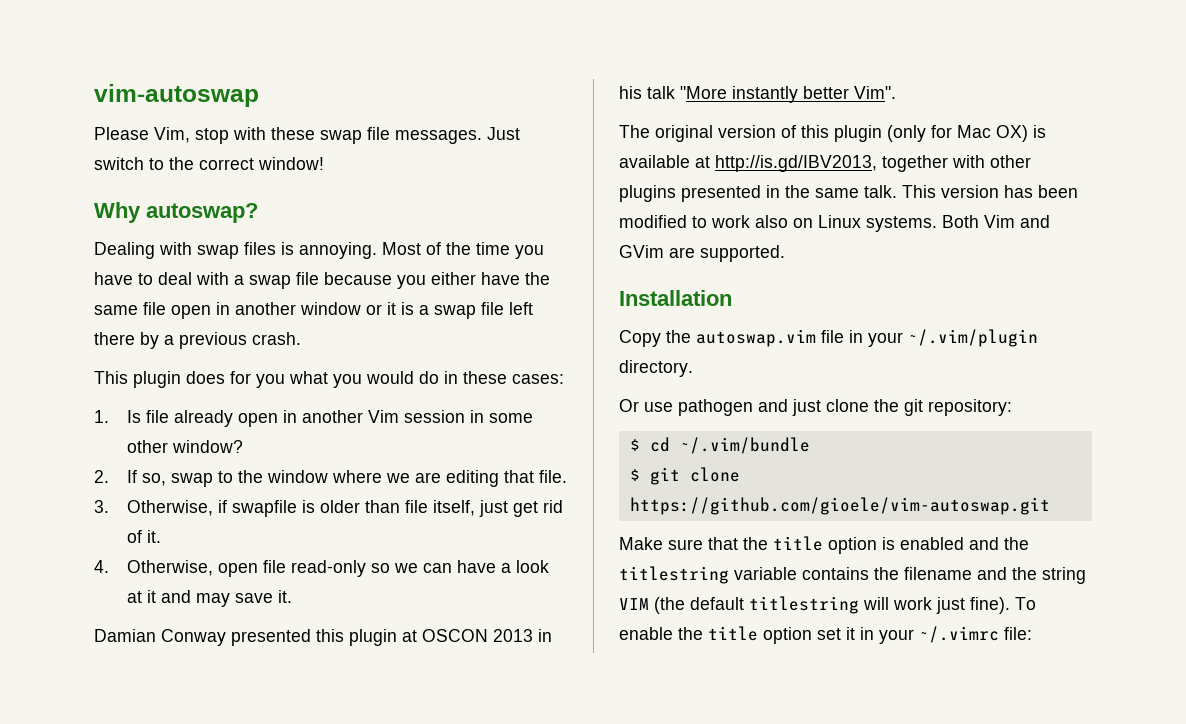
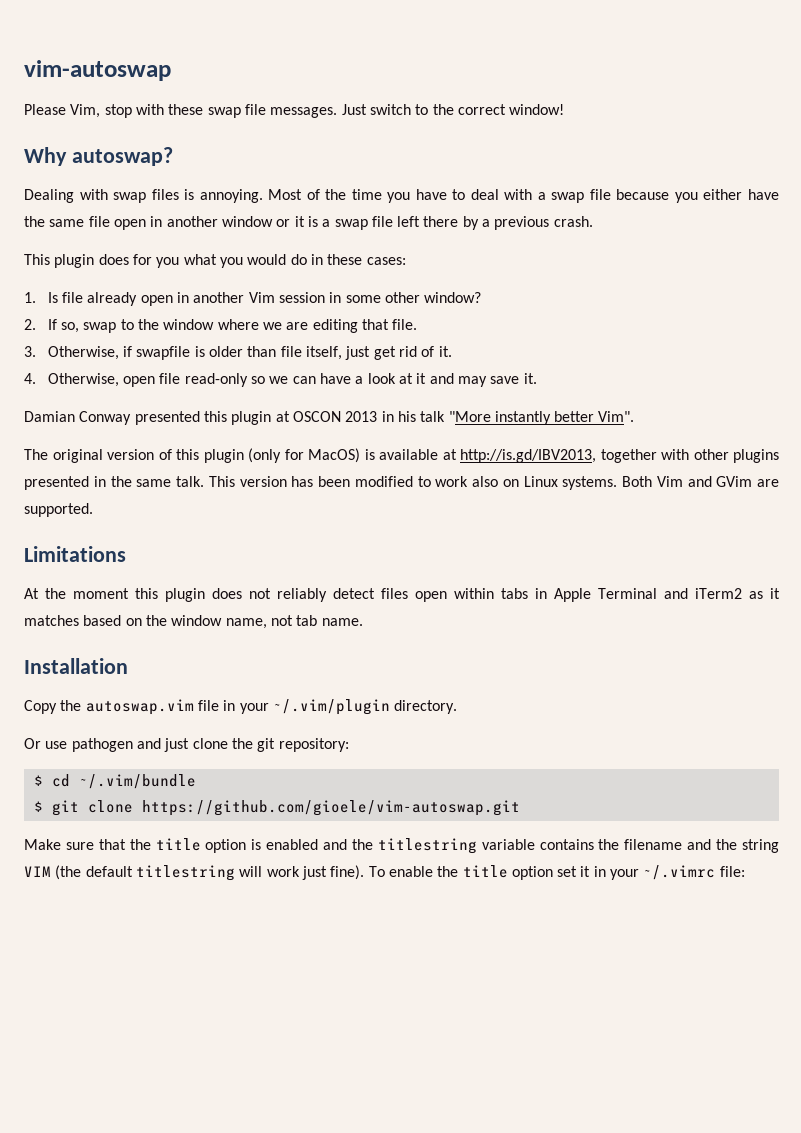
[957,125,1028,142] Mac OX) -> [308,448,360,463] MacOS)
(785, 253) none -> [24,546,126,562] [24,588,780,602] [24,615,363,629] // Limitations // At the moment this plugin does not reliably detect files open within tabs in Apple Terminal and iTerm2 as it matches based on the window name, not tab name.

